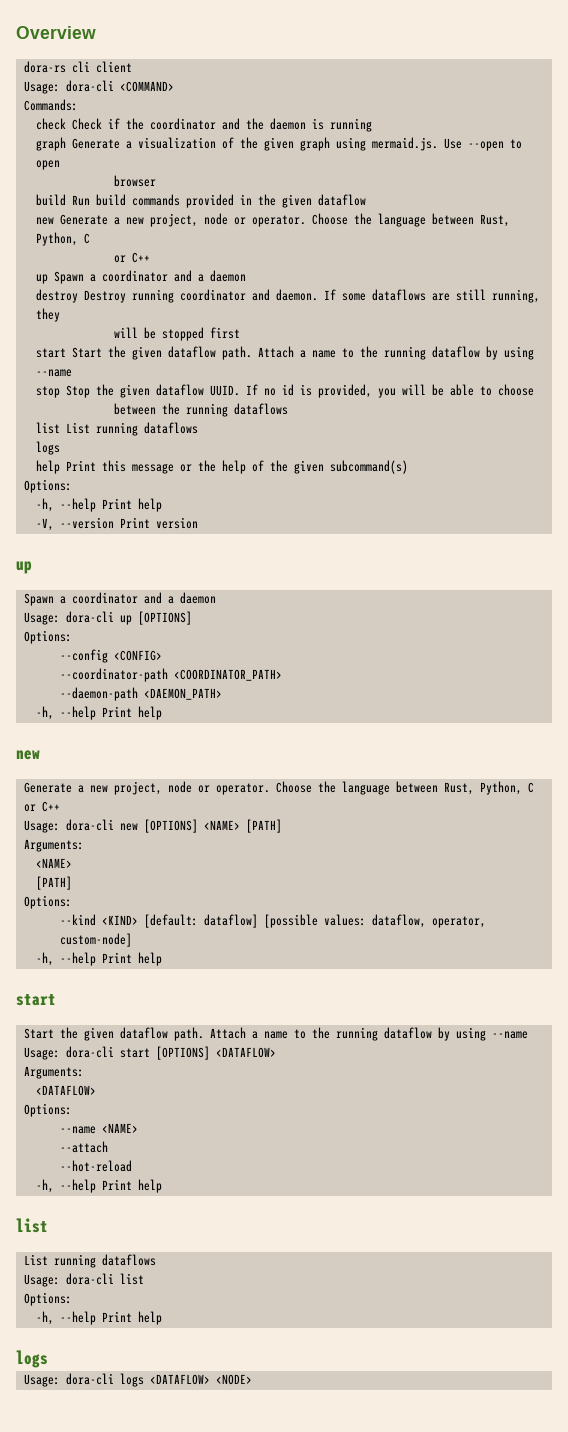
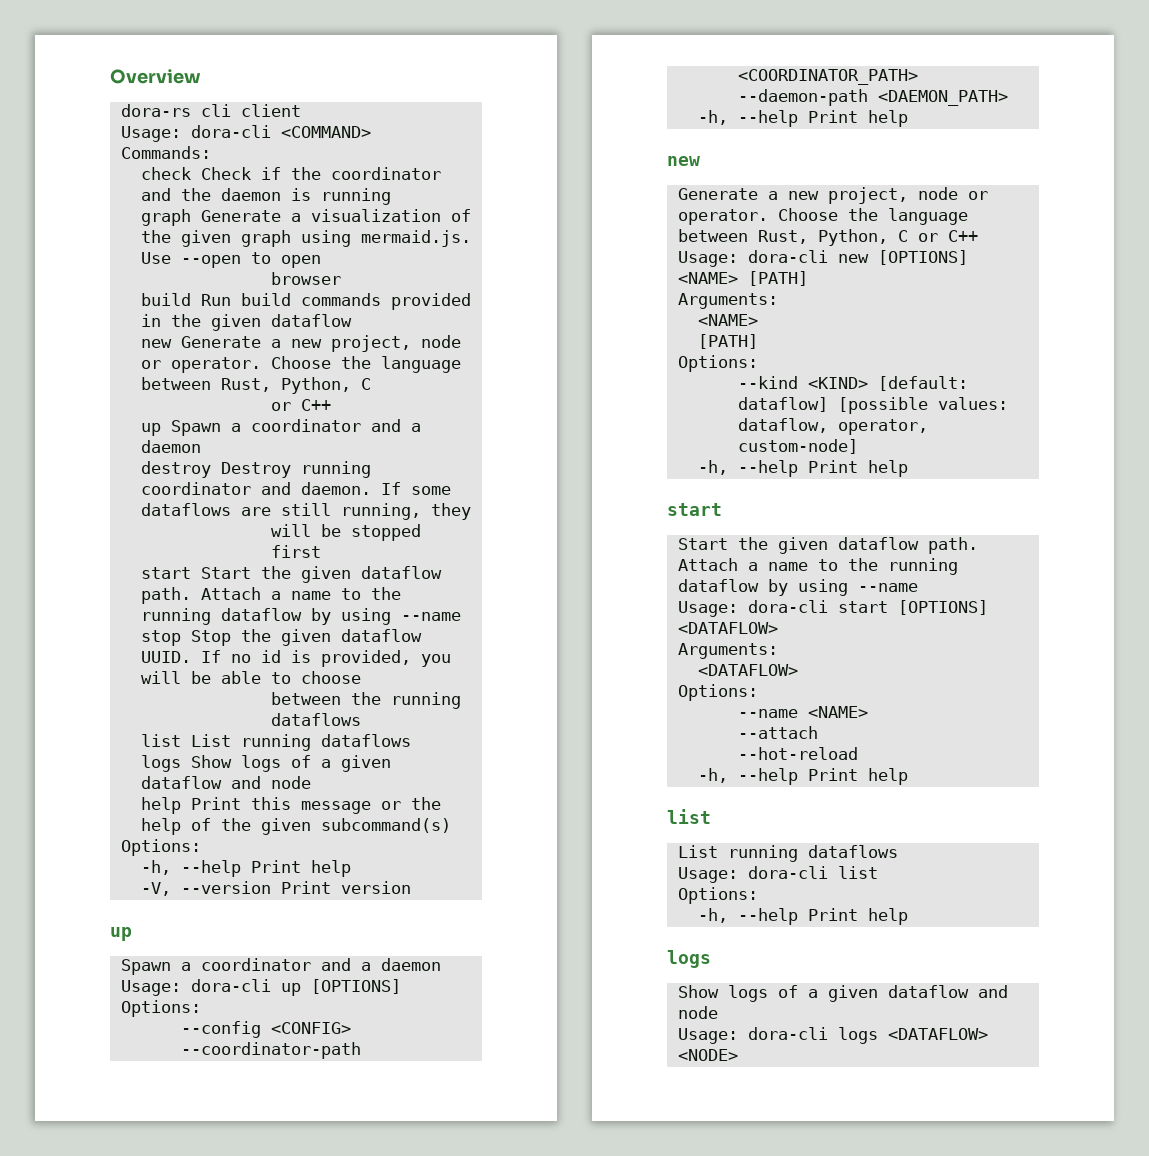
(60, 448) none -> [190,755,391,772] [140,776,311,789] Show logs of a given dataflow and node
(48, 1359) none -> [677,985,1008,1002] [677,1006,718,1019] // Show logs of a given dataflow and node

